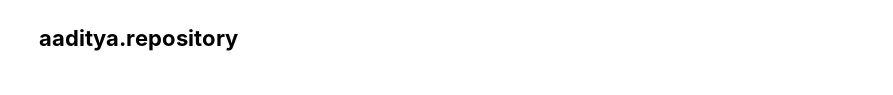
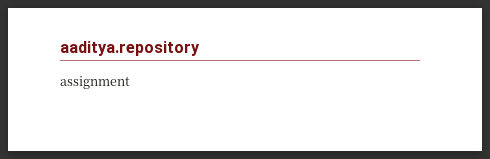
(238, 40) none -> [60,76,130,89] // assignment

